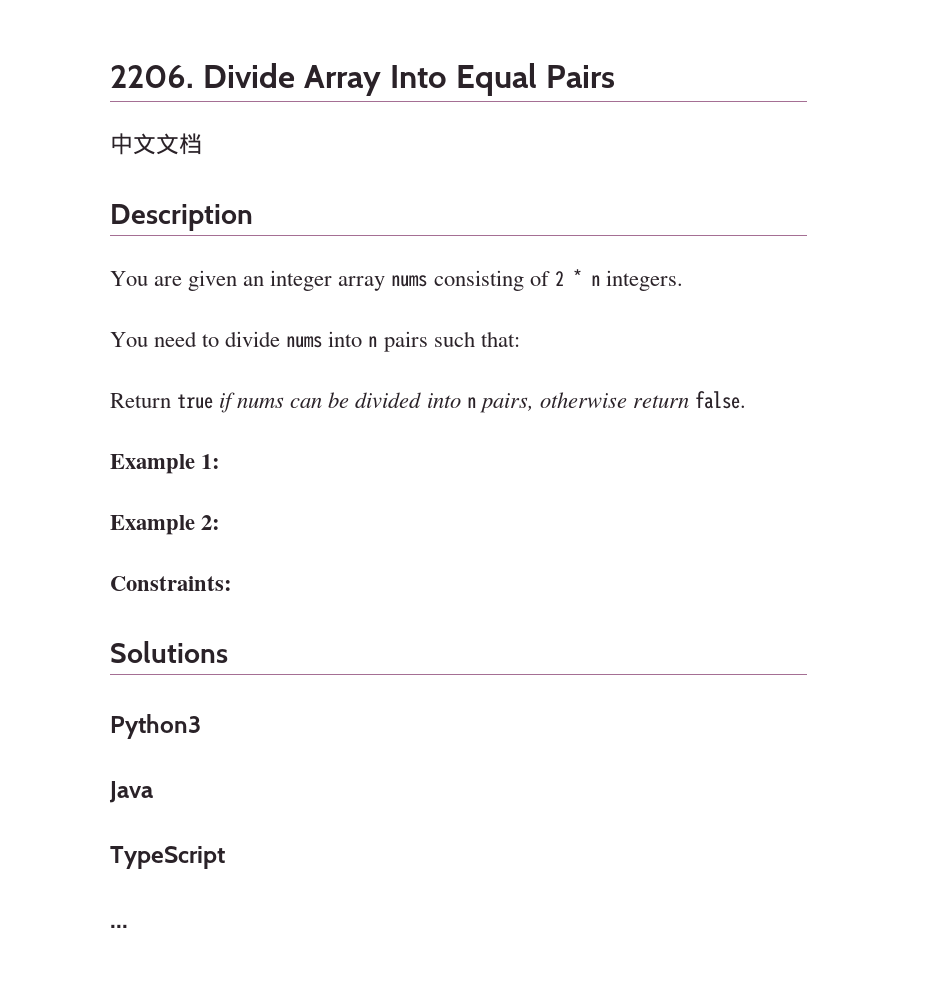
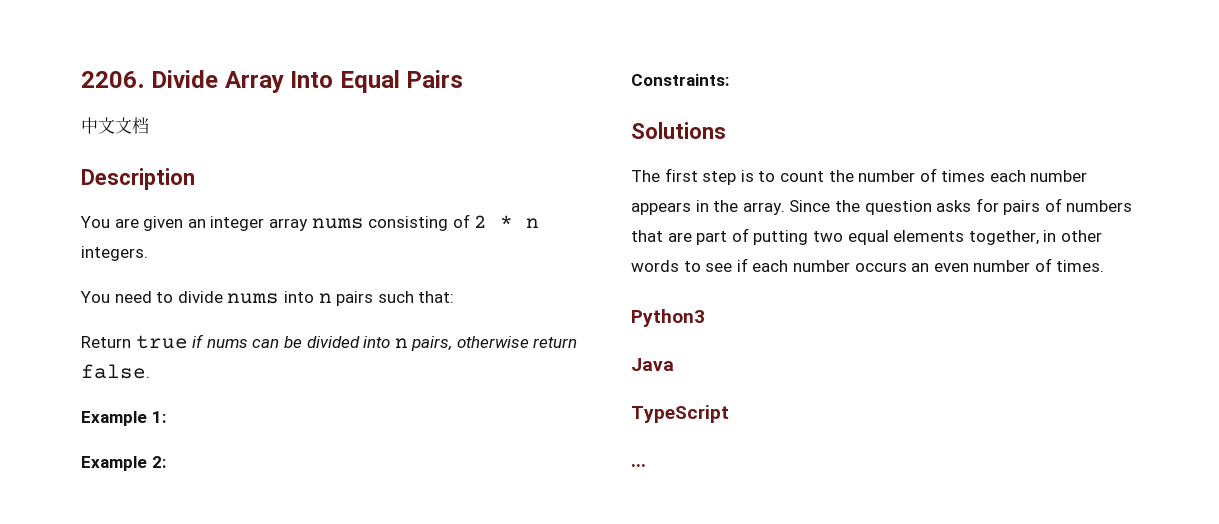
(228, 652) none -> [631,168,1088,185] [631,198,1133,215] [631,228,1102,245] [631,258,1105,272] // The first step is to count the number of times each number appears in the array. Since the question asks for pairs of numbers that are part of putting two equal elements together, in other words to see if each number occurs an even number of times.

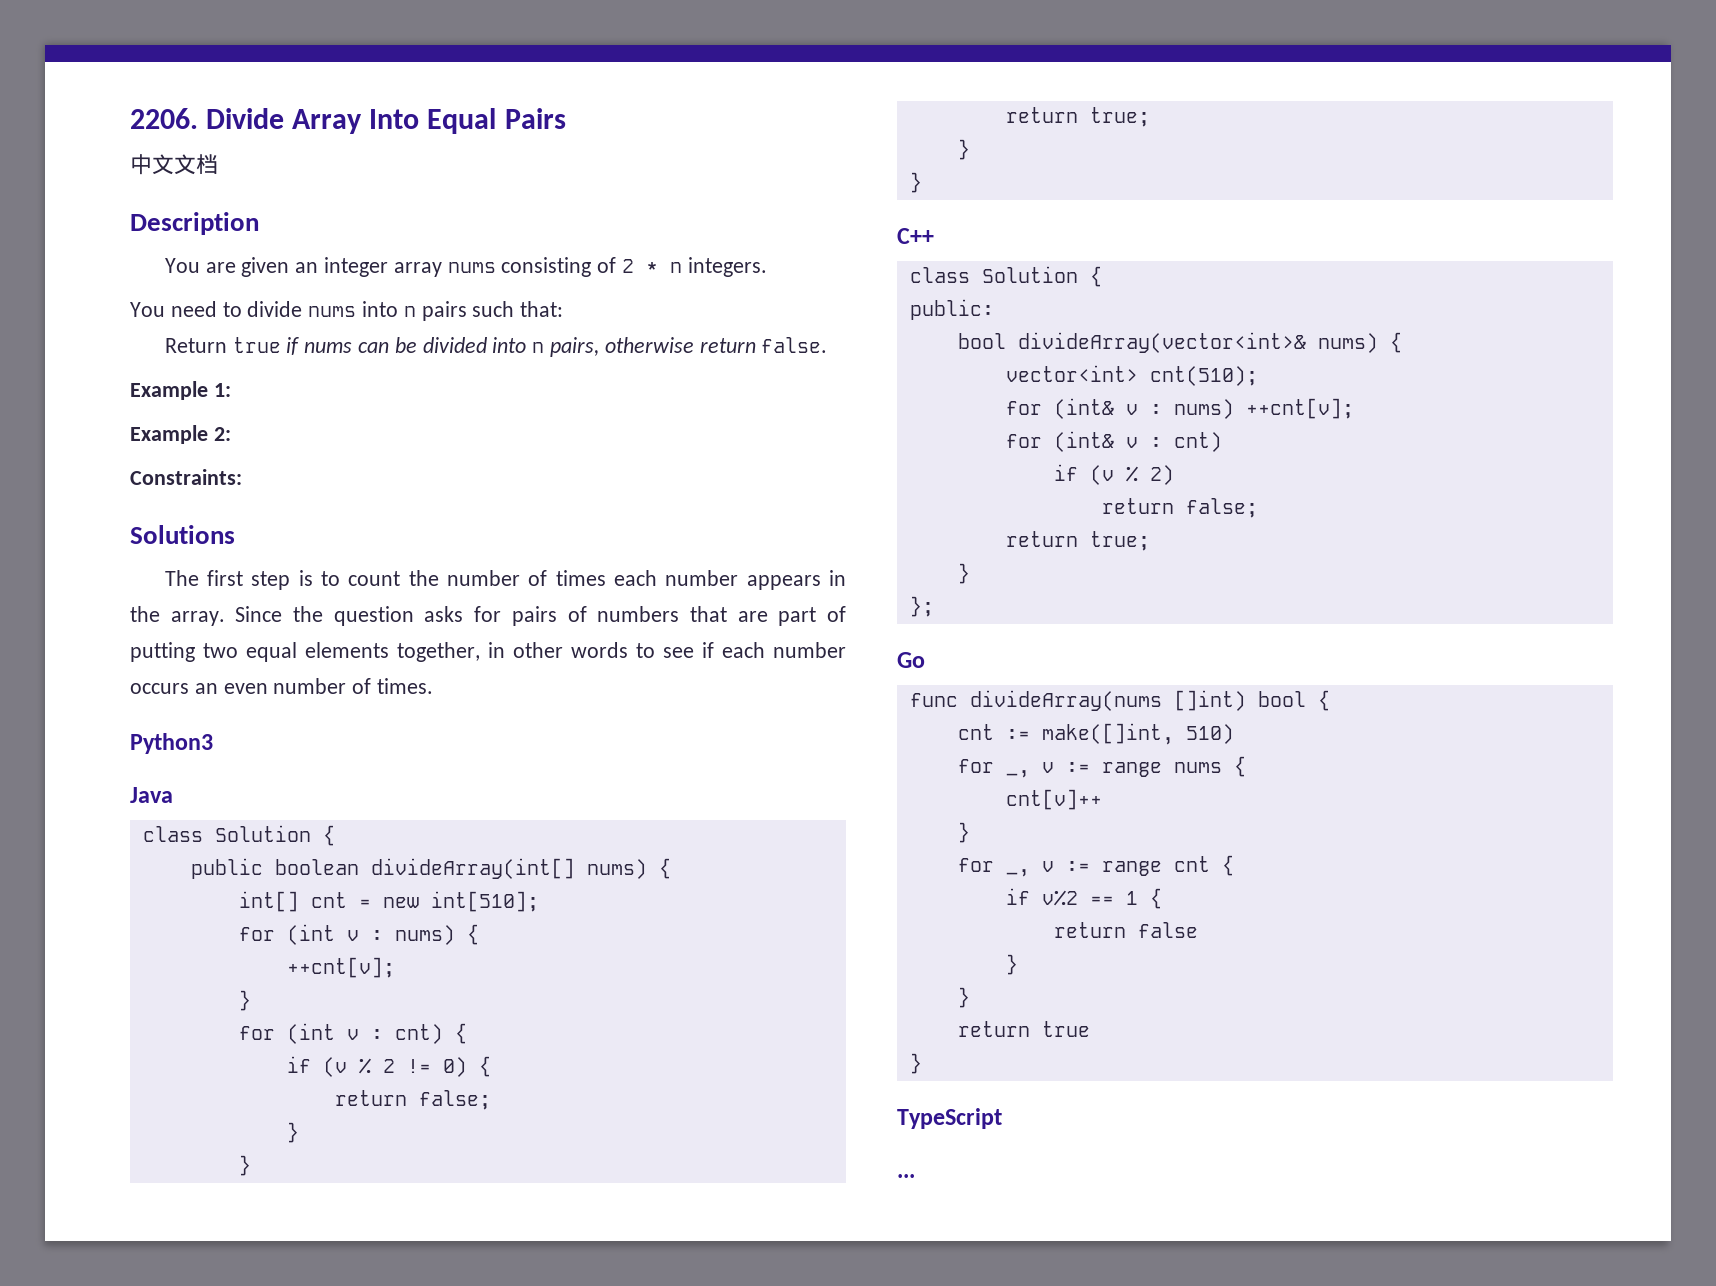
(674, 364) none -> [142,825,335,846] [190,858,671,879] [238,891,539,912] [238,924,479,945] [286,957,395,978] [238,990,251,1011] [238,1023,467,1044] [286,1056,491,1077] [334,1090,491,1110] [286,1122,299,1143] [238,1155,251,1176] [1005,107,1150,127] [957,139,970,160] [909,172,922,193] [897,228,934,244] [909,266,1102,287] [909,299,994,320] [957,332,1402,353] [1005,365,1258,386] [1005,398,1354,419] [1005,431,1222,452] [1053,464,1174,485] [1101,498,1258,518] [1005,531,1150,551] [957,563,970,584] [909,596,934,617] [897,652,925,668] [909,690,1330,711] [957,723,1234,745] [957,756,1246,778] [1005,789,1102,810] [957,822,970,843] [957,855,1234,877] [1005,888,1162,909] [1053,922,1198,938] [1005,954,1018,975] [957,987,970,1008] [957,1021,1090,1037] [909,1053,922,1074] // class Solution { // public boolean divideArray(int[] nums) { // int[] cnt = new int[510]; // for (int v : nums) { // ++cnt[v]; // } // for (int v : cnt) { // if (v % 2 != 0) { // return false; // } // } // return true; // } // } // C++ // class Solution { // public: // bool divideArray(vector<int>& nums) { // vector<int> cnt(510); // for (int& v : nums) ++cnt[v]; // for (int& v : cnt) // if (v % 2) // return false; // return true; // } // }; // Go // func divideArray(nums []int) bool { // cnt := make([]int, 510) // for _, v := range nums { // cnt[v]++ // } // for _, v := range cnt { // if v%2 == 1 { // return false // } // } // return true // }

